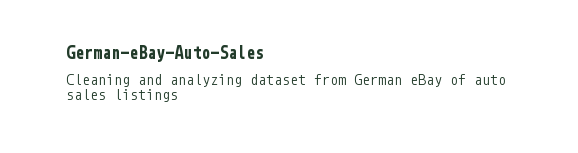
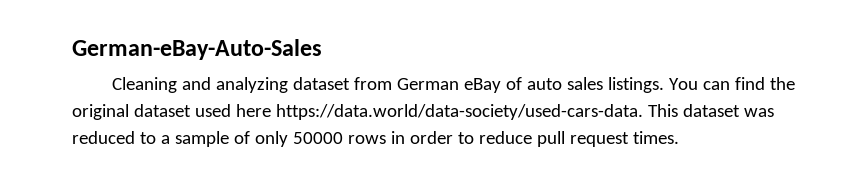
[114,89,178,102] listings -> [608,77,796,93] [72,104,774,120] [72,131,679,147] listings. You can find the original dataset used here https://data.world/data-society/used-cars-data. This dataset was reduced to a sample of only 50000 rows in order to reduce pull request times.

